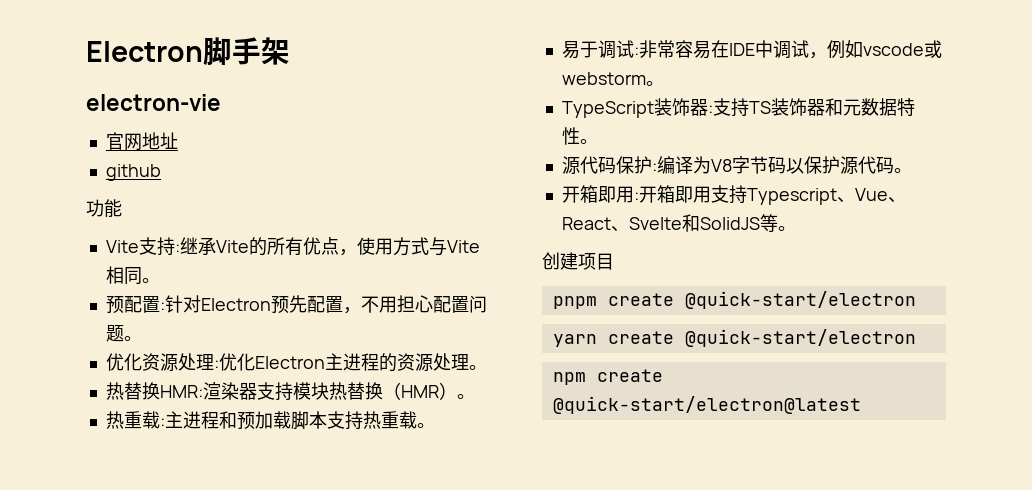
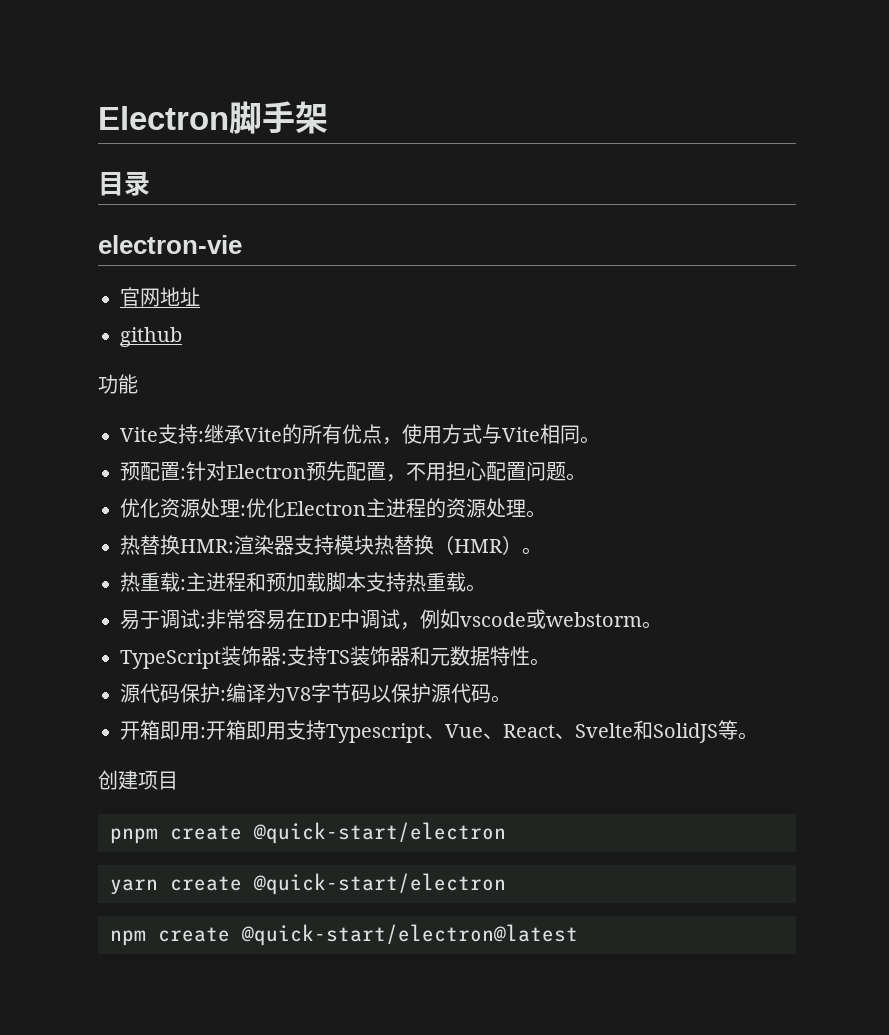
(290, 51) none -> [98,171,150,196] // 目录

